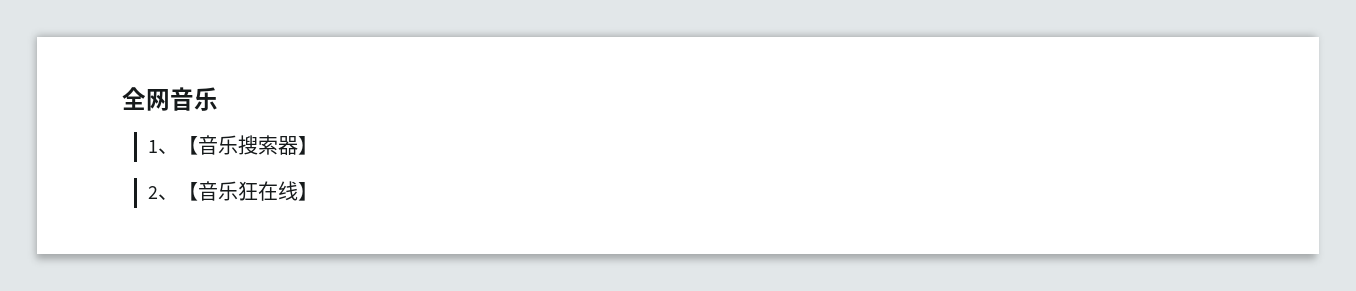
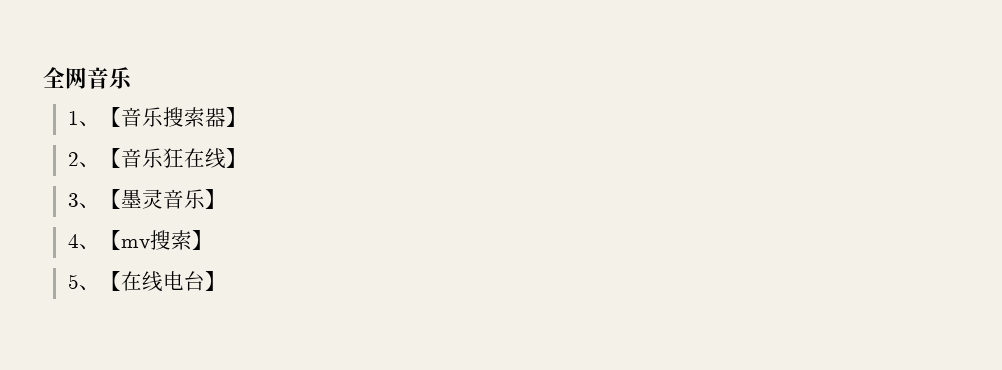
(318, 191) none -> [67,189,226,209] [67,230,213,250] [67,271,226,292] // 3、【墨灵音乐】 // 4、【mv搜索】 // 5、【在线电台】

